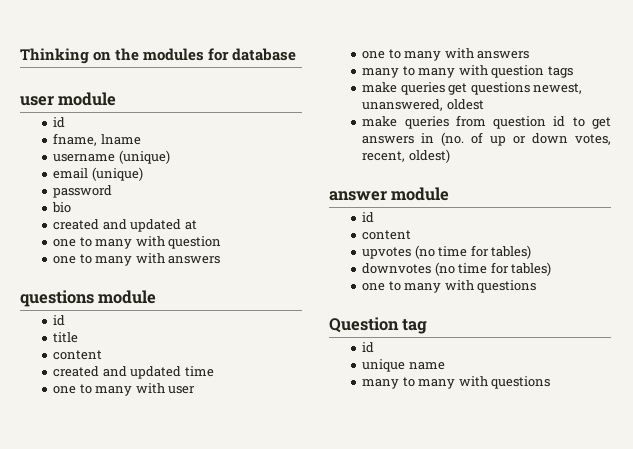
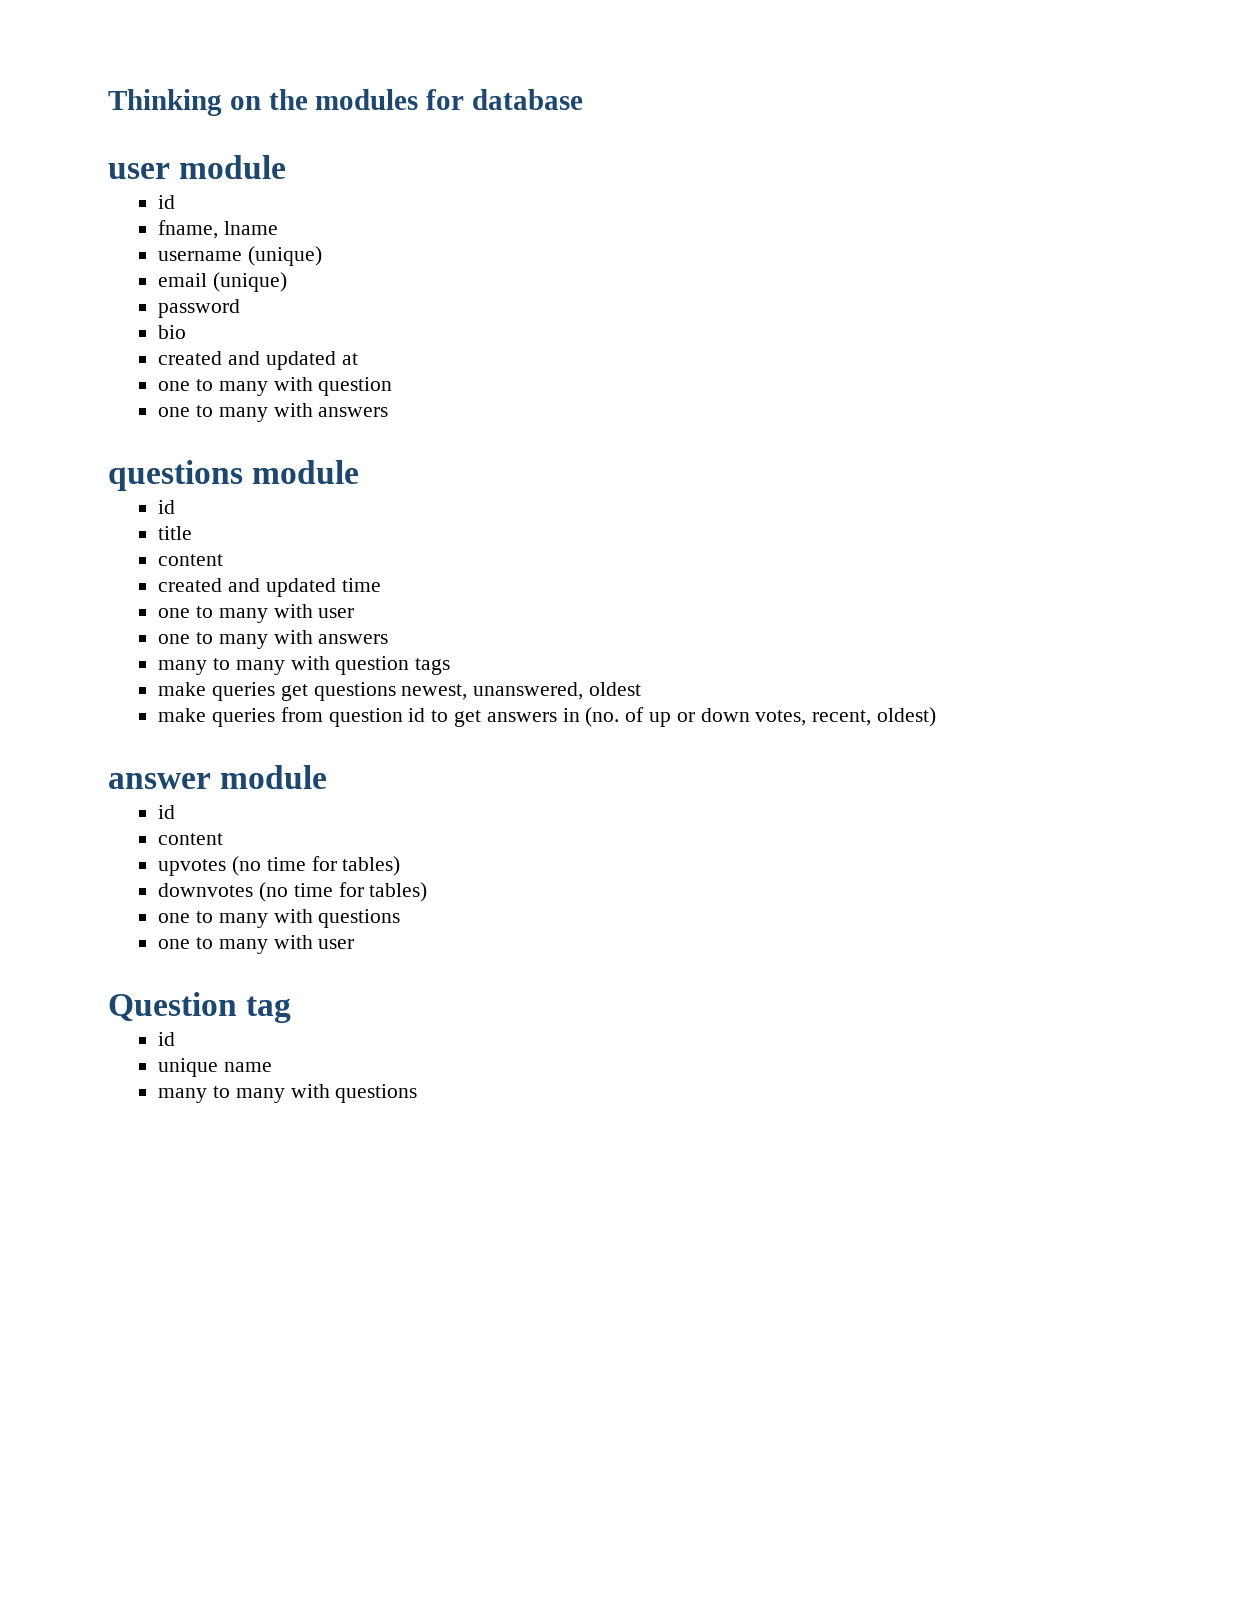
(537, 286) none -> [158,935,355,954] // one to many with user

